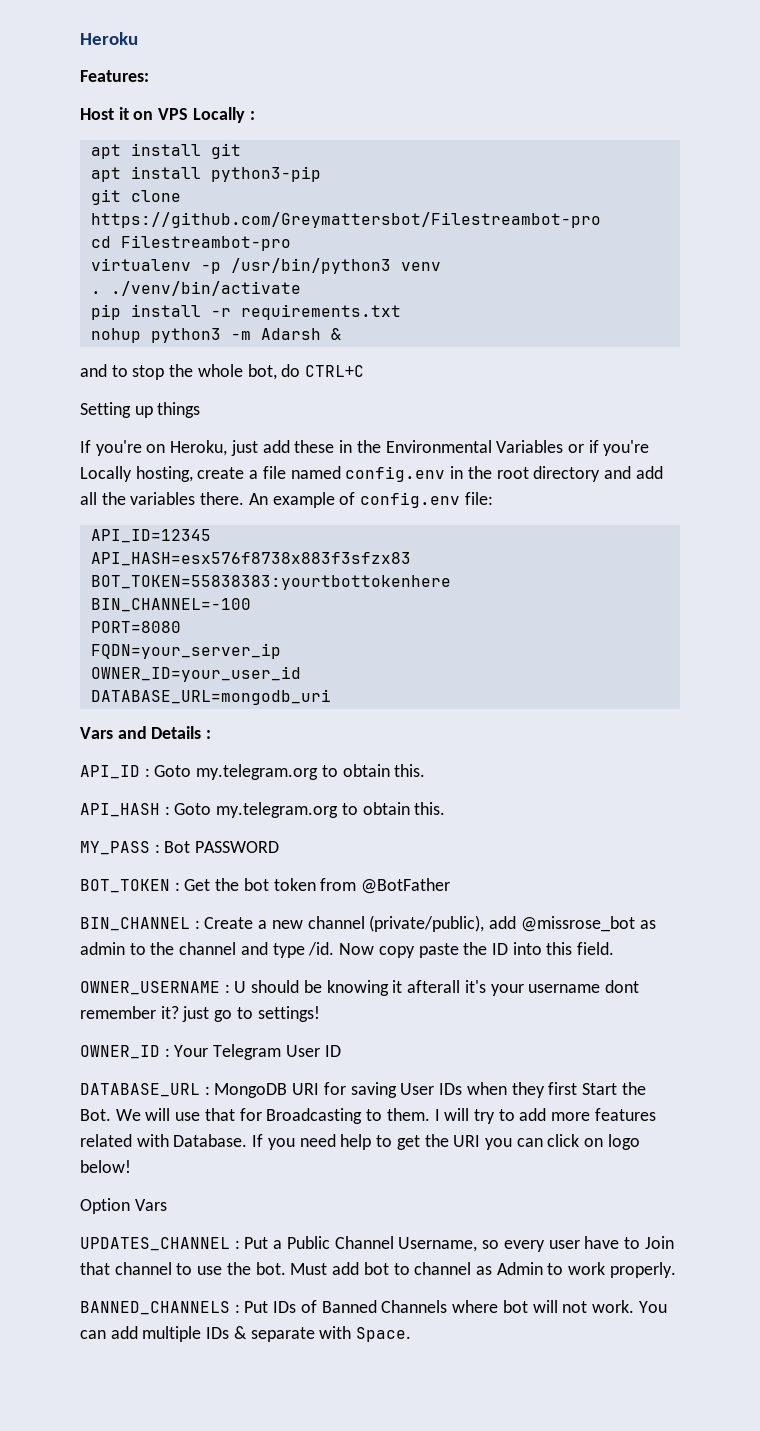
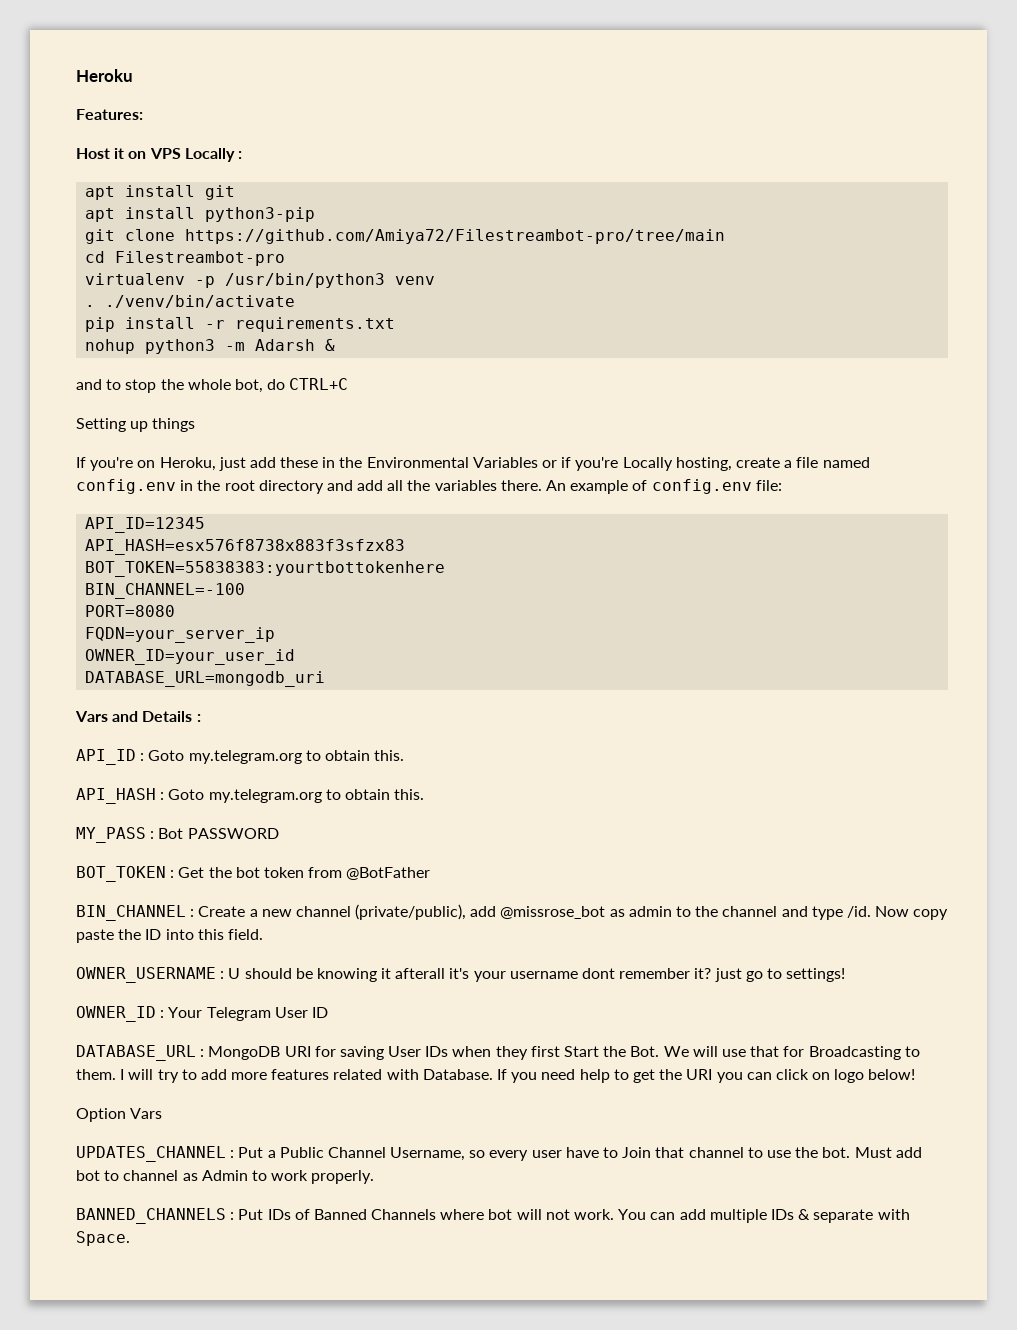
[90,212,601,228] https://github.com/Greymattersbot/Filestreambot-pro -> [185,229,726,244] https://github.com/Amiya72/Filestreambot-pro/tree/main

